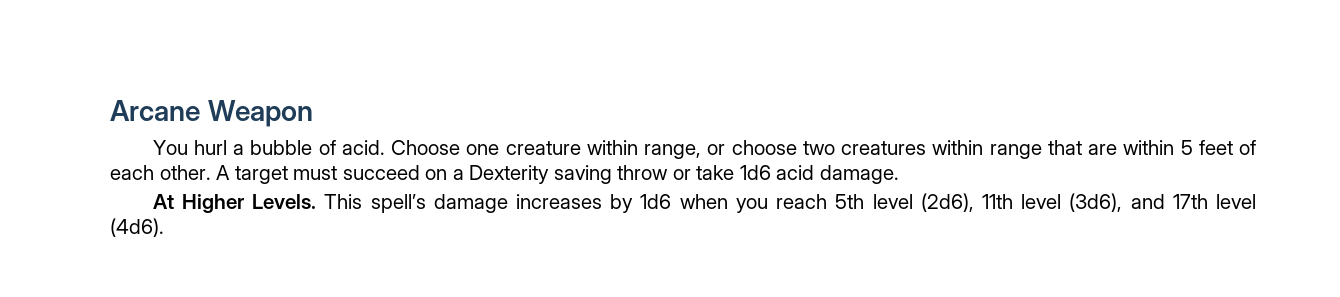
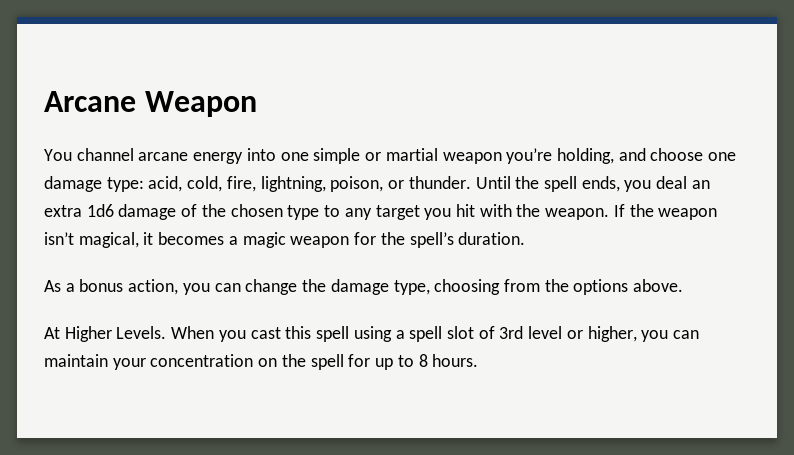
[193,140,1257,159] [110,165,900,184] [152,193,1257,213] [110,218,164,237] hurl a bubble of acid. Choose one creature within range, or choose two creatures within range that are within 5 feet of each other. A target must succeed on a Dexterity saving throw or take 1d6 acid damage. // At Higher Levels. This spell’s damage increases by 1d6 when you reach 5th level (2d6), 11th level (3d6), and 17th level (4d6). -> [76,148,737,164] [44,176,710,192] [44,204,718,220] [44,232,526,248] [44,279,684,295] [44,326,700,342] [44,354,479,370] channel arcane energy into one simple or martial weapon you’re holding, and choose one damage type: acid, cold, fire, lightning, poison, or thunder. Until the spell ends, you deal an extra 1d6 damage of the chosen type to any target you hit with the weapon. If the weapon isn’t magical, it becomes a magic weapon for the spell’s duration. // As a bonus action, you can change the damage type, choosing from the options above. // At Higher Levels. When you cast this spell using a spell slot of 3rd level or higher, you can maintain your concentration on the spell for up to 8 hours.

